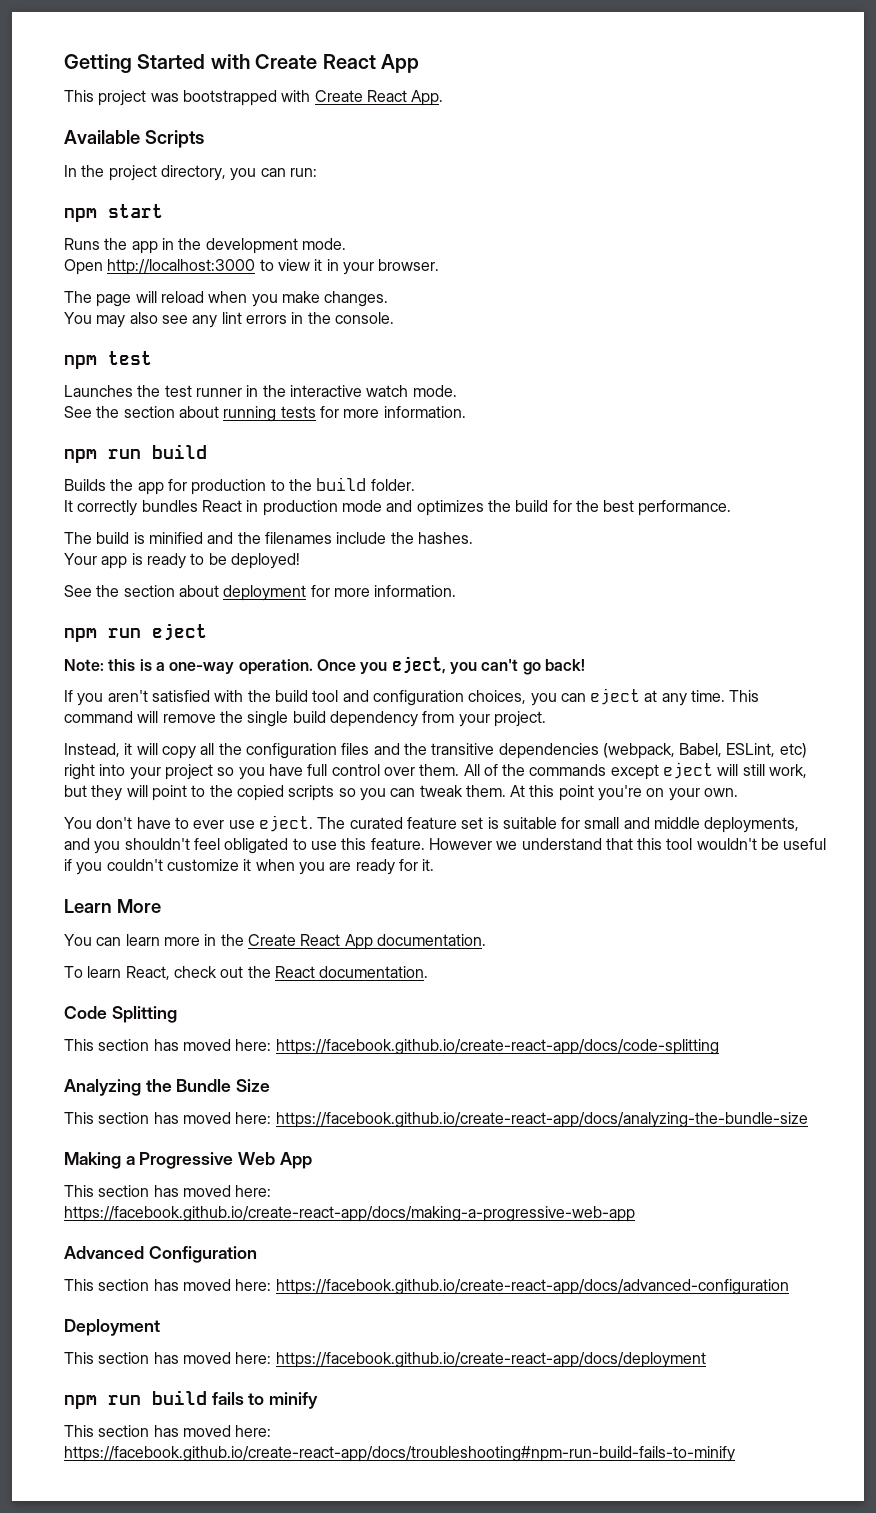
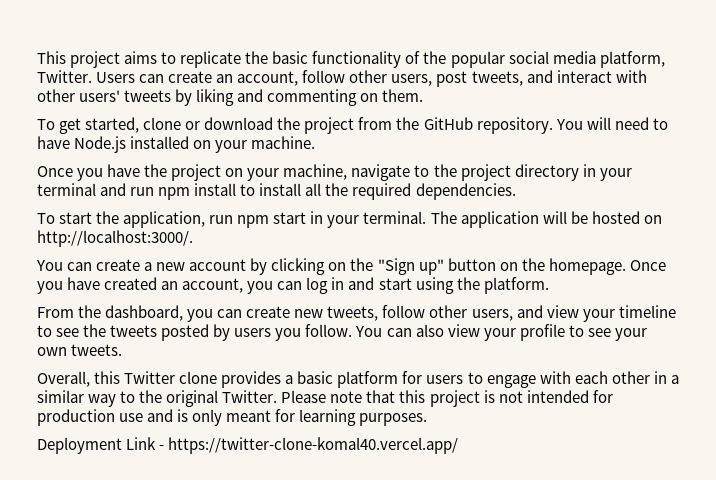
[64,54,419,73] [64,90,444,106] [64,130,204,148] [64,165,317,181] [64,204,163,222] [64,238,346,254] [64,259,440,275] [64,291,389,307] [64,312,394,328] [64,351,152,369] [64,385,457,397] [64,406,466,422] [64,444,207,463] [64,477,415,495] [64,500,732,516] [64,532,473,544] [64,553,300,569] [64,585,457,601] [64,623,207,642] [64,656,585,675] [64,688,760,706] [64,711,546,727] [64,743,807,759] [64,762,808,780] [64,785,739,801] [64,815,800,833] [64,838,827,854] [64,859,435,875] [64,899,161,913] [64,934,486,950] [64,966,429,980] [64,1006,177,1023] [64,1039,719,1055] [64,1079,271,1096] [64,1112,808,1128] [64,1152,312,1169] [64,1185,272,1197] [64,1206,635,1222] [64,1246,257,1263] [64,1279,789,1295] [64,1319,160,1336] [64,1352,706,1368] [64,1390,319,1409] [64,1425,272,1437] [64,1446,735,1462] Getting Started with Create React App // This project was bootstrapped with Create React App. // Available Scripts // In the project directory, you can run: // npm start // Runs the app in the development mode. // Open http://localhost:3000 to view it in your browser. // The page will reload when you make changes. // You may also see any lint errors in the console. // npm test // Launches the test runner in the interactive watch mode. // See the section about running tests for more information. // npm run build // Builds the app for production to the build folder. // It correctly bundles React in production mode and optimizes the build for the best performance. // The build is minified and the filenames include the hashes. // Your app is ready to be deployed! // See the section about deployment for more information. // npm run eject // Note: this is a one-way operation. Once you eject, you can't go back! // If you aren't satisfied with the build tool and configuration choices, you can eject at any time. This command will remove the single build dependency from your project. // Instead, it will copy all the configuration files and the transitive dependencies (webpack, Babel, ESLint, etc) right into your project so you have full control over them. All of the commands except eject will still work, but they will point to the copied scripts so you can tweak them. At this point you're on your own. // You don't have to ever use eject. The curated feature set is suitable for small and middle deployments, and you shouldn't feel obligated to use this feature. However we understand that this tool wouldn't be useful if you couldn't customize it when you are ready for it. // Learn More // You can learn more in the Create React App documentation. // To learn React, check out the React documentation. // Code Splitting // This section has moved here: https://facebook.github.io/create-react-app/docs/code-splitting // Analyzing the Bundle Size // This section has moved here: https://facebook.github.io/create-react-app/docs/analyzing-the-bundle-size // Making a Progressive Web App // This section has moved here: https://facebook.github.io/create-react-app/docs/making-a-progressive-web-app // Advanced Configuration // This section has moved here: https://facebook.github.io/create-react-app/docs/advanced-configuration // Deployment // This section has moved here: https://facebook.github.io/create-react-app/docs/deployment // npm run build fails to minify // This section has moved here: https://facebook.github.io/create-react-app/docs/troubleshooting#npm-run-build-fails-to-minify -> [37,51,665,68] [37,70,647,87] [37,89,424,106] [37,117,668,134] [37,136,316,153] [37,164,632,181] [37,183,516,200] [37,211,662,228] [37,230,193,247] [36,258,666,275] [37,277,549,294] [37,305,676,322] [37,324,647,341] [37,344,123,356] [37,371,679,388] [37,390,613,407] [37,409,428,426] [37,437,459,454] This project aims to replicate the basic functionality of the popular social media platform, Twitter. Users can create an account, follow other users, post tweets, and interact with other users' tweets by liking and commenting on them. // To get started, clone or download the project from the GitHub repository. You will need to have Node.js installed on your machine. // Once you have the project on your machine, navigate to the project directory in your terminal and run npm install to install all the required dependencies. // To start the application, run npm start in your terminal. The application will be hosted on http://localhost:3000/. // You can create a new account by clicking on the "Sign up" button on the homepage. Once you have created an account, you can log in and start using the platform. // From the dashboard, you can create new tweets, follow other users, and view your timeline to see the tweets posted by users you follow. You can also view your profile to see your own tweets. // Overall, this Twitter clone provides a basic platform for users to engage with each other in a similar way to the original Twitter. Please note that this project is not intended for production use and is only meant for learning purposes. // Deployment Link - https://twitter-clone-komal40.vercel.app/

